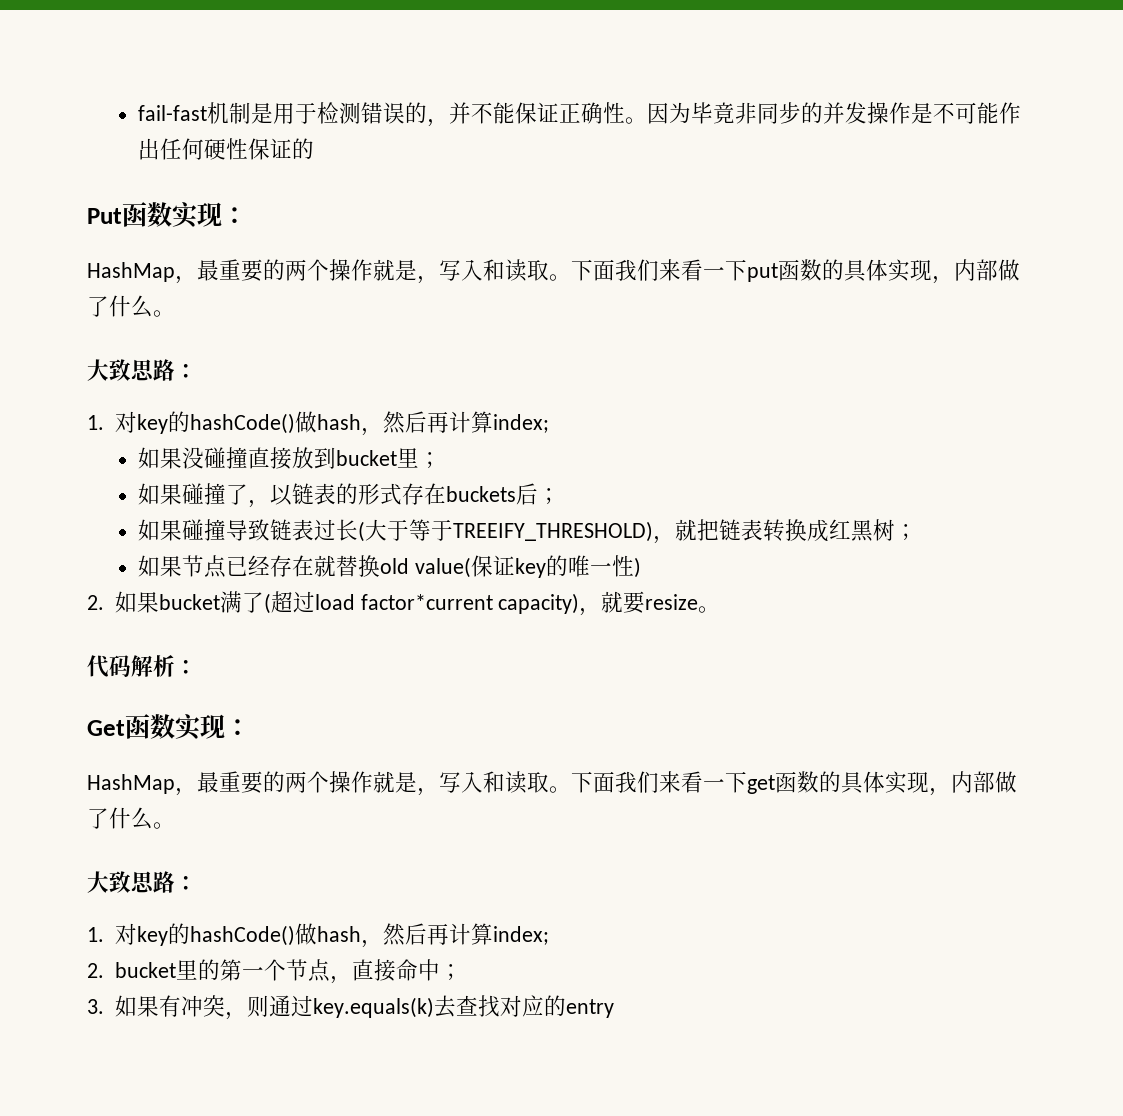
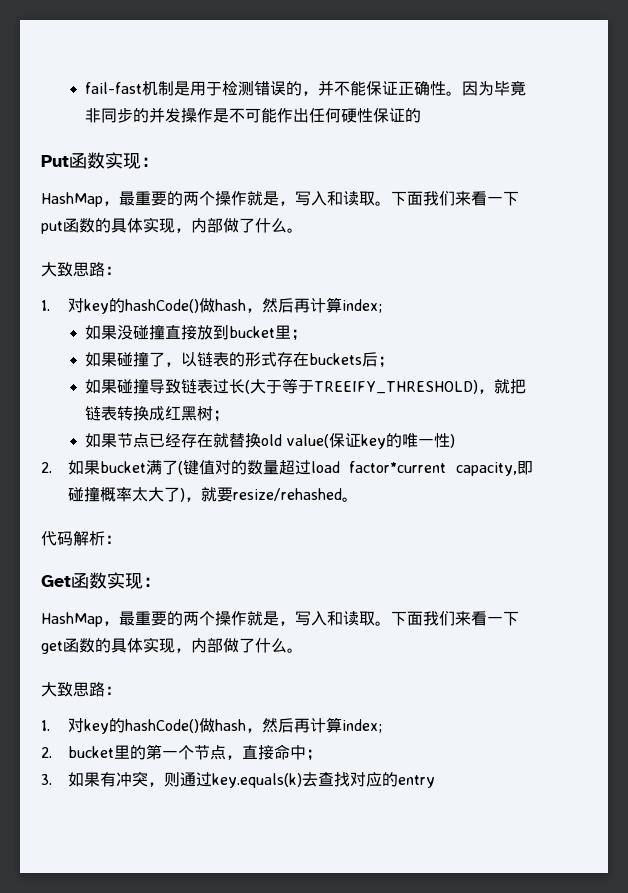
[270,591,699,616] 超过load factor*current capacity)，就要resize -> [182,460,533,476] [67,487,342,502] 键值对的数量超过load factor*current capacity,即碰撞概率太大了)，就要resize/rehashed

